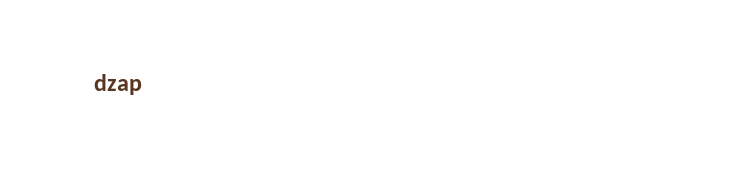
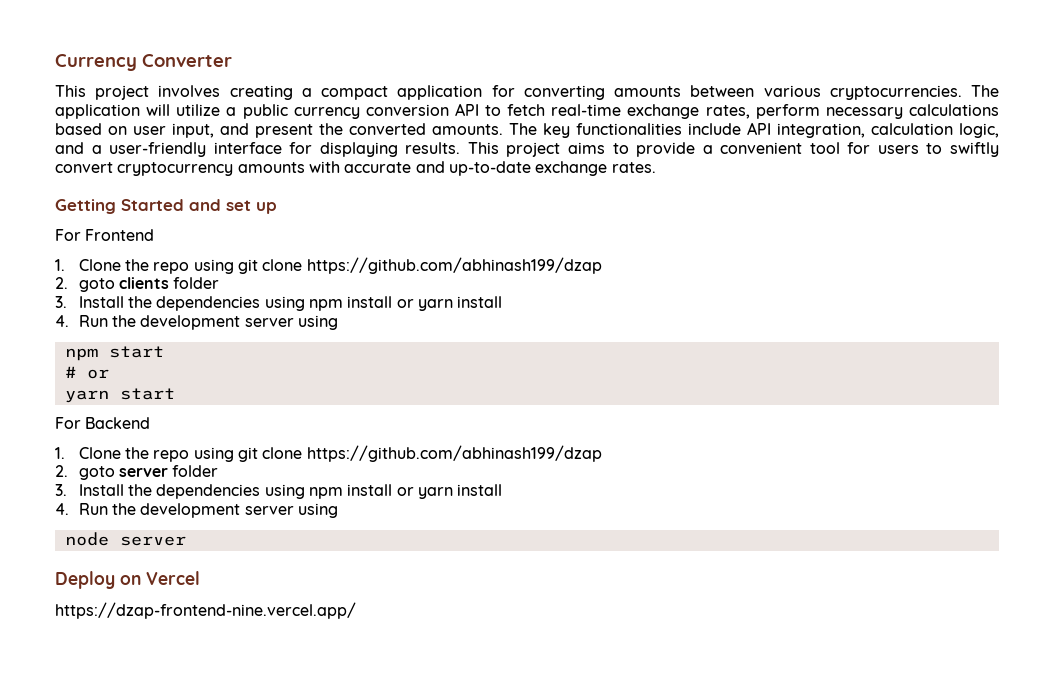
[94,74,142,95] dzap -> [55,54,232,71] [55,85,1000,100] [55,103,999,119] [55,122,999,138] [55,142,999,157] [55,161,656,176] [55,199,277,214] [55,229,155,241] [55,257,602,274] [55,277,220,292] [55,296,503,311] [55,315,338,330] [64,346,164,361] [64,366,109,379] [64,388,175,403] [55,417,151,429] [55,445,602,462] [55,465,219,480] [55,484,503,499] [55,503,338,518] [64,532,186,546] [55,571,200,589] [55,602,356,619] Currency Converter // This project involves creating a compact application for converting amounts between various cryptocurrencies. The application will utilize a public currency conversion API to fetch real-time exchange rates, perform necessary calculations based on user input, and present the converted amounts. The key functionalities include API integration, calculation logic, and a user-friendly interface for displaying results. This project aims to provide a convenient tool for users to swiftly convert cryptocurrency amounts with accurate and up-to-date exchange rates. // Getting Started and set up // For Frontend // 1. Clone the repo using git clone https://github.com/abhinash199/dzap // 2. goto clients folder // 3. Install the dependencies using npm install or yarn install // 4. Run the development server using // npm start // # or // yarn start // For Backend // 1. Clone the repo using git clone https://github.com/abhinash199/dzap // 2. goto server folder // 3. Install the dependencies using npm install or yarn install // 4. Run the development server using // node server // Deploy on Vercel // https://dzap-frontend-nine.vercel.app/

